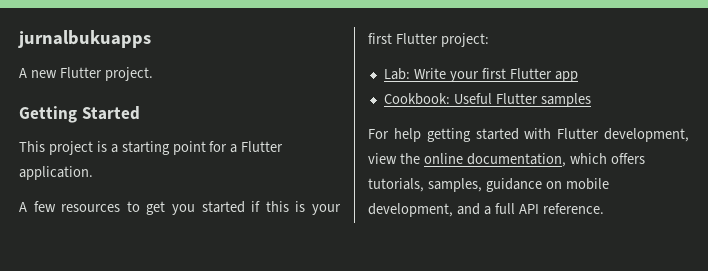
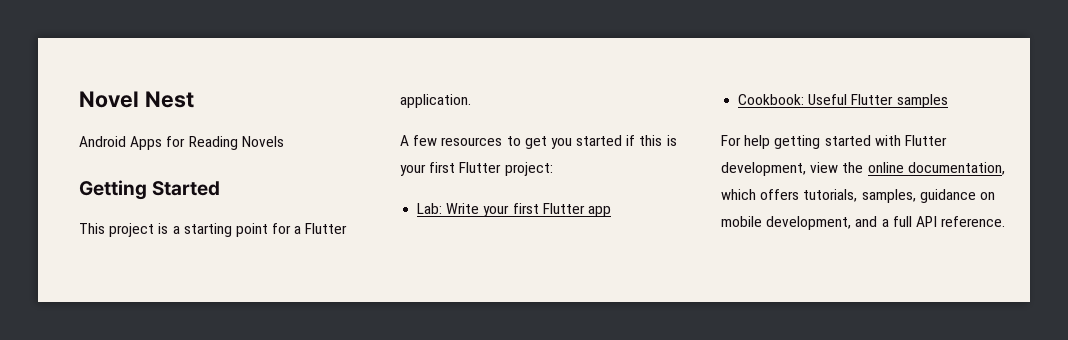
[18,30,151,48] [19,67,153,81] jurnalbukuapps // A new Flutter project. -> [79,91,194,108] [79,136,284,150] Novel Nest // Android Apps for Reading Novels

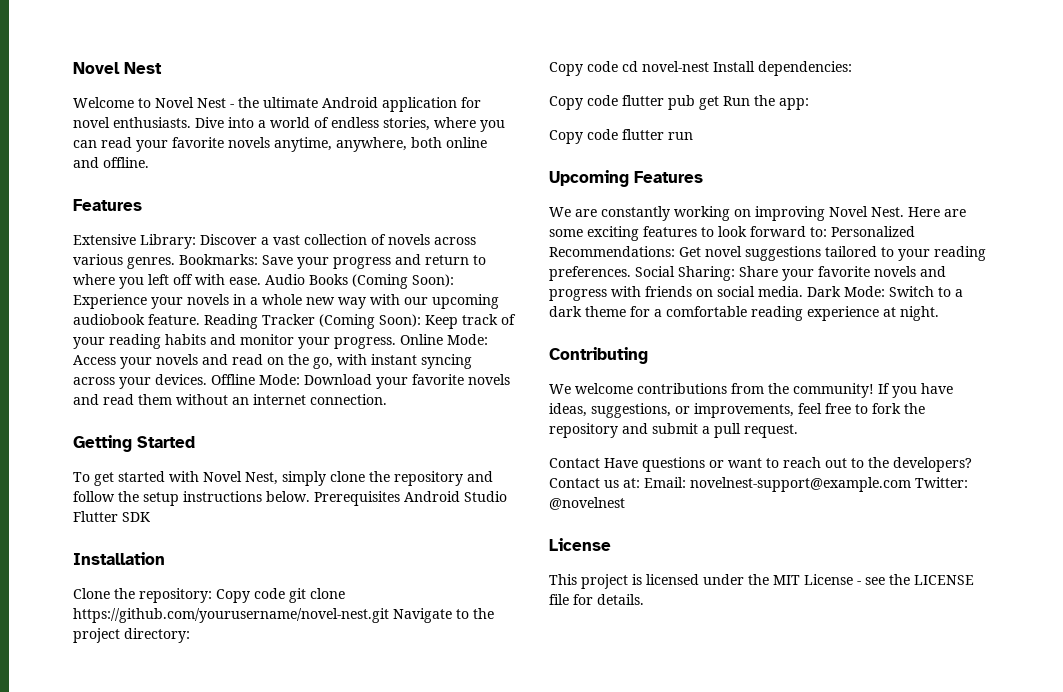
[79,136,284,150] [79,180,221,200] [79,223,348,237] [400,94,471,108] [400,135,677,149] [400,162,553,176] [417,203,611,217] [738,94,948,108] [721,135,947,149] [721,162,1005,176] [721,189,995,203] [721,216,1006,230] Android Apps for Reading Novels // Getting Started // This project is a starting point for a Flutter application. // A few resources to get you started if this is your first Flutter project: // Lab: Write your first Flutter app // Cookbook: Useful Flutter samples // For help getting started with Flutter development, view the online documentation, which offers tutorials, samples, guidance on mobile development, and a full API reference. -> [73,97,481,112] [73,117,505,132] [73,137,487,152] [73,157,149,168] [73,199,142,211] [73,234,476,249] [73,254,486,269] [73,274,454,289] [73,294,499,309] [73,314,516,329] [73,334,488,349] [73,354,472,369] [73,374,510,389] [73,394,387,405] [73,435,195,452] [73,471,493,486] [73,491,507,506] [73,511,150,522] [73,552,165,565] [73,588,345,603] [73,608,494,623] [73,628,190,643] [549,61,852,76] [549,95,809,110] [549,129,693,144] [549,170,703,187] [549,206,966,221] [549,226,915,241] [549,246,986,261] [549,266,946,281] [549,286,963,301] [549,306,939,321] [549,347,648,364] [549,383,953,398] [549,403,925,418] [549,423,798,438] [549,457,972,472] [549,477,968,492] [549,497,625,510] [549,538,611,551] [549,574,974,589] [549,594,644,605] Welcome to Novel Nest - the ultimate Android application for novel enthusiasts. Dive into a world of endless stories, where you can read your favorite novels anytime, anywhere, both online and offline. // Features // Extensive Library: Discover a vast collection of novels across various genres. Bookmarks: Save your progress and return to where you left off with ease. Audio Books (Coming Soon): Experience your novels in a whole new way with our upcoming audiobook feature. Reading Tracker (Coming Soon): Keep track of your reading habits and monitor your progress. Online Mode: Access your novels and read on the go, with instant syncing across your devices. Offline Mode: Download your favorite novels and read them without an internet connection. // Getting Started // To get started with Novel Nest, simply clone the repository and follow the setup instructions below. Prerequisites Android Studio Flutter SDK // Installation // Clone the repository: Copy code git clone https://github.com/yourusername/novel-nest.git Navigate to the project directory: // Copy code cd novel-nest Install dependencies: // Copy code flutter pub get Run the app: // Copy code flutter run // Upcoming Features // We are constantly working on improving Novel Nest. Here are some exciting features to look forward to: Personalized Recommendations: Get novel suggestions tailored to your reading preferences. Social Sharing: Share your favorite novels and progress with friends on social media. Dark Mode: Switch to a dark theme for a comfortable reading experience at night. // Contributing // We welcome contributions from the community! If you have ideas, suggestions, or improvements, feel free to fork the repository and submit a pull request. // Contact Have questions or want to reach out to the developers? Contact us at: Email: novelnest-support@example.com Twitter: @novelnest // License // This project is licensed under the MIT License - see the LICENSE file for details.

